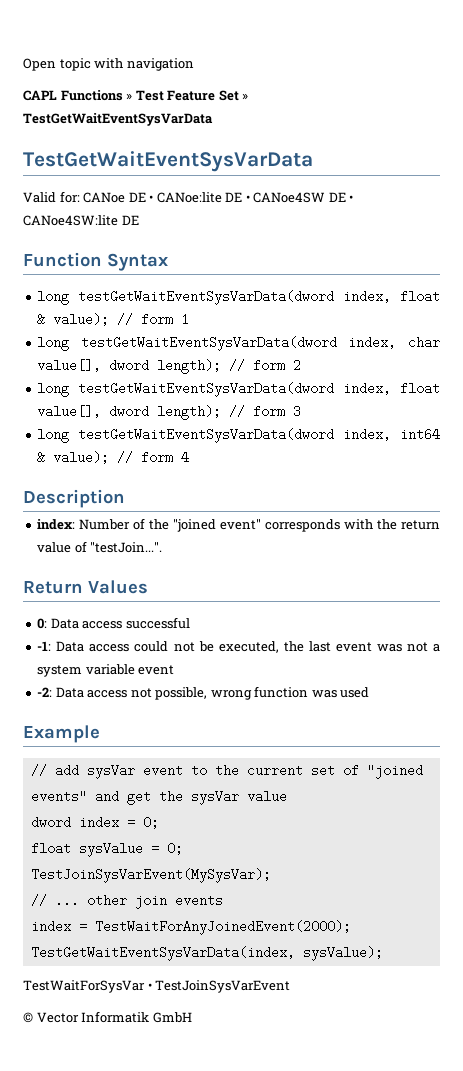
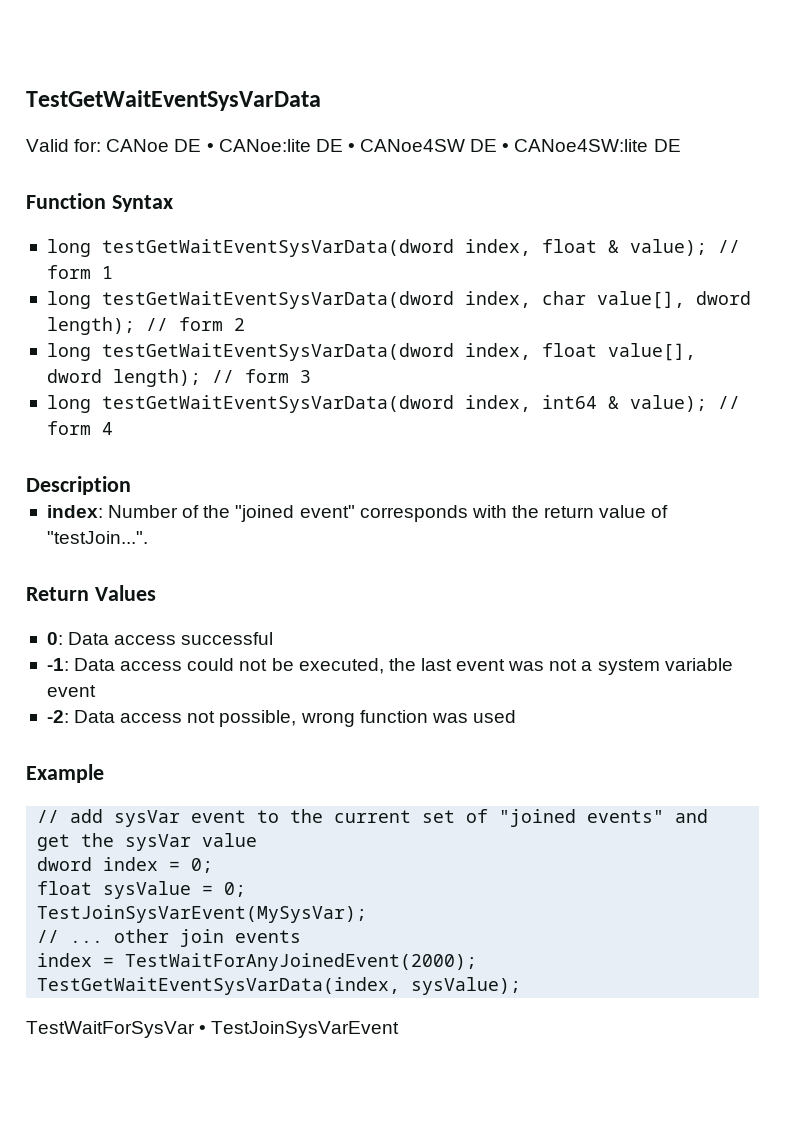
[23,58,194,71] [23,90,249,101] [23,113,213,126] Open topic with navigation // CAPL Functions » Test Feature Set » TestGetWaitEventSysVarData // -> (26, 100) none
[23,1011,192,1023] // © Vector Informatik GmbH -> (400, 1029) none

